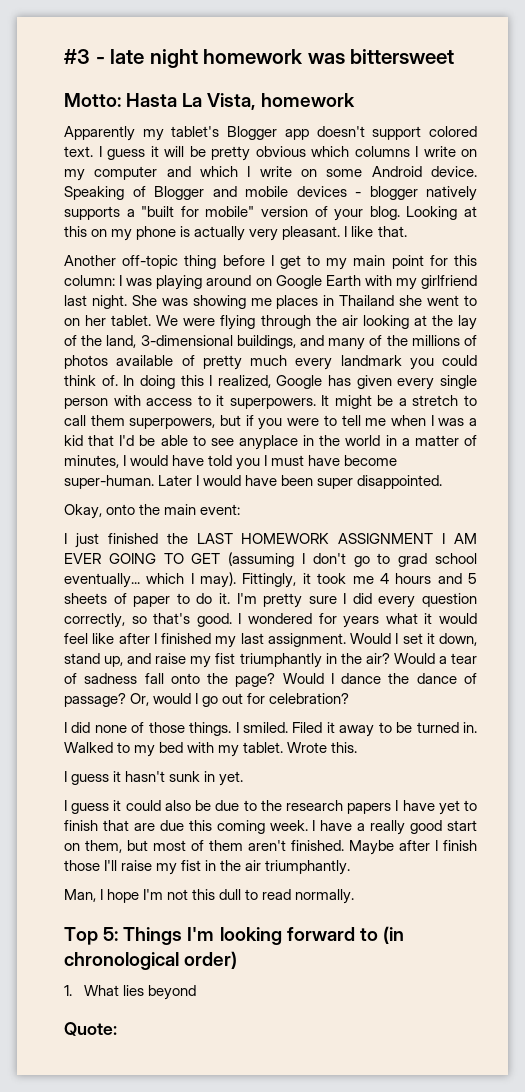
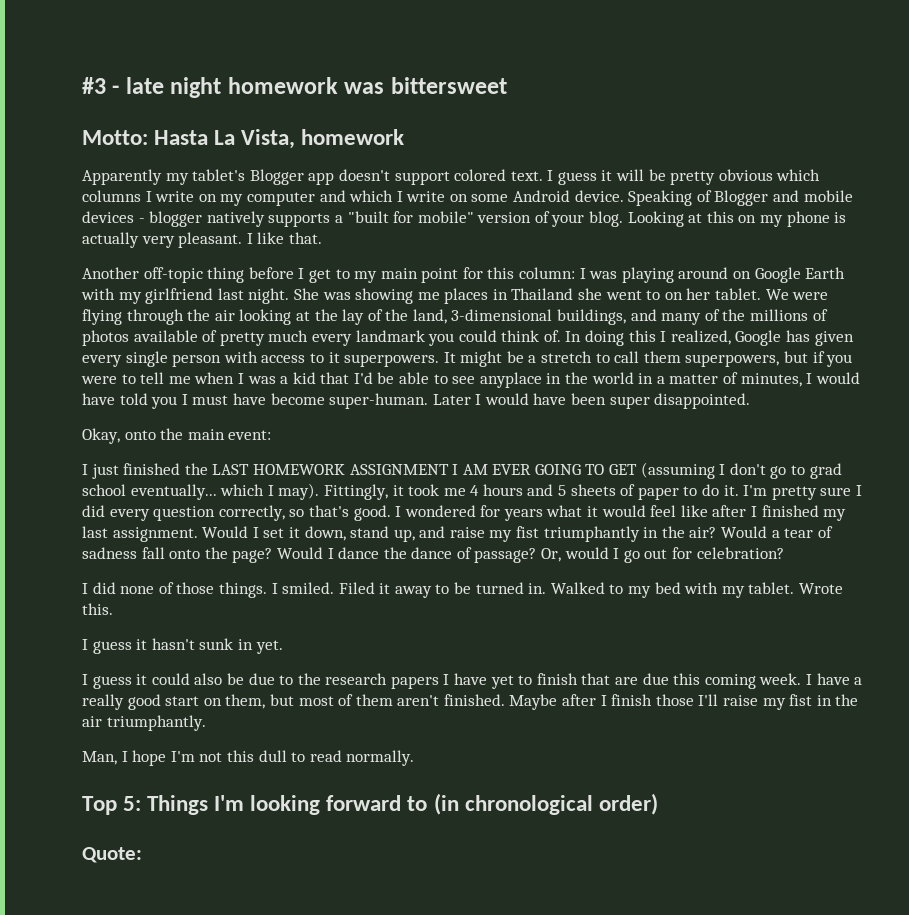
[64,985,197,1000] // 1. What lies beyond -> (658, 804) none

